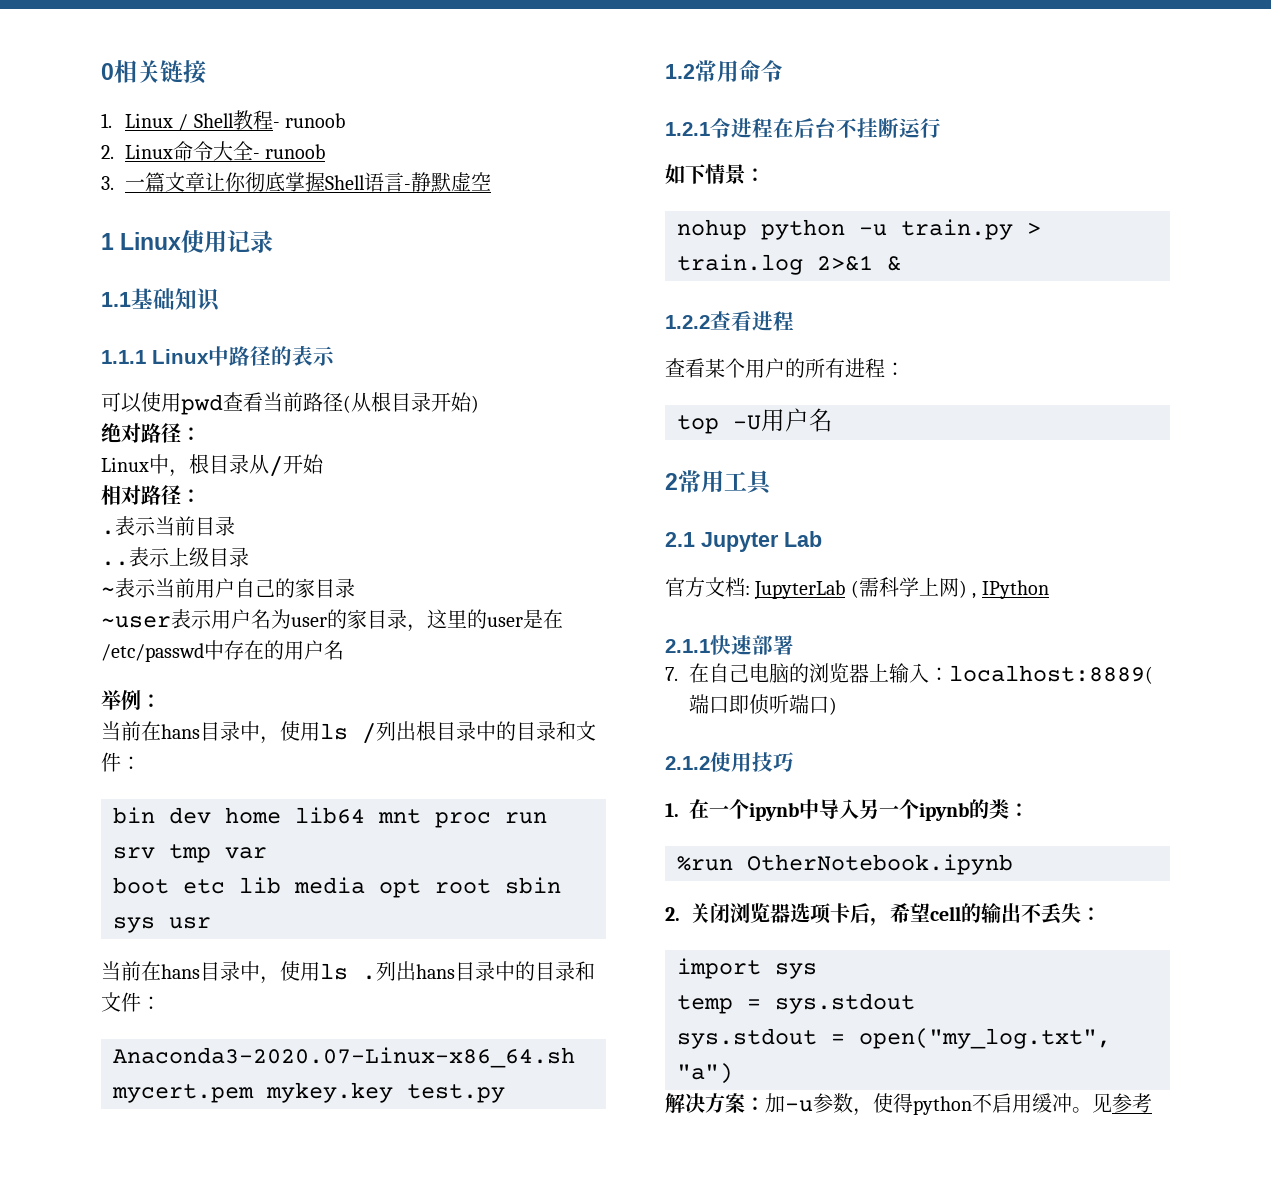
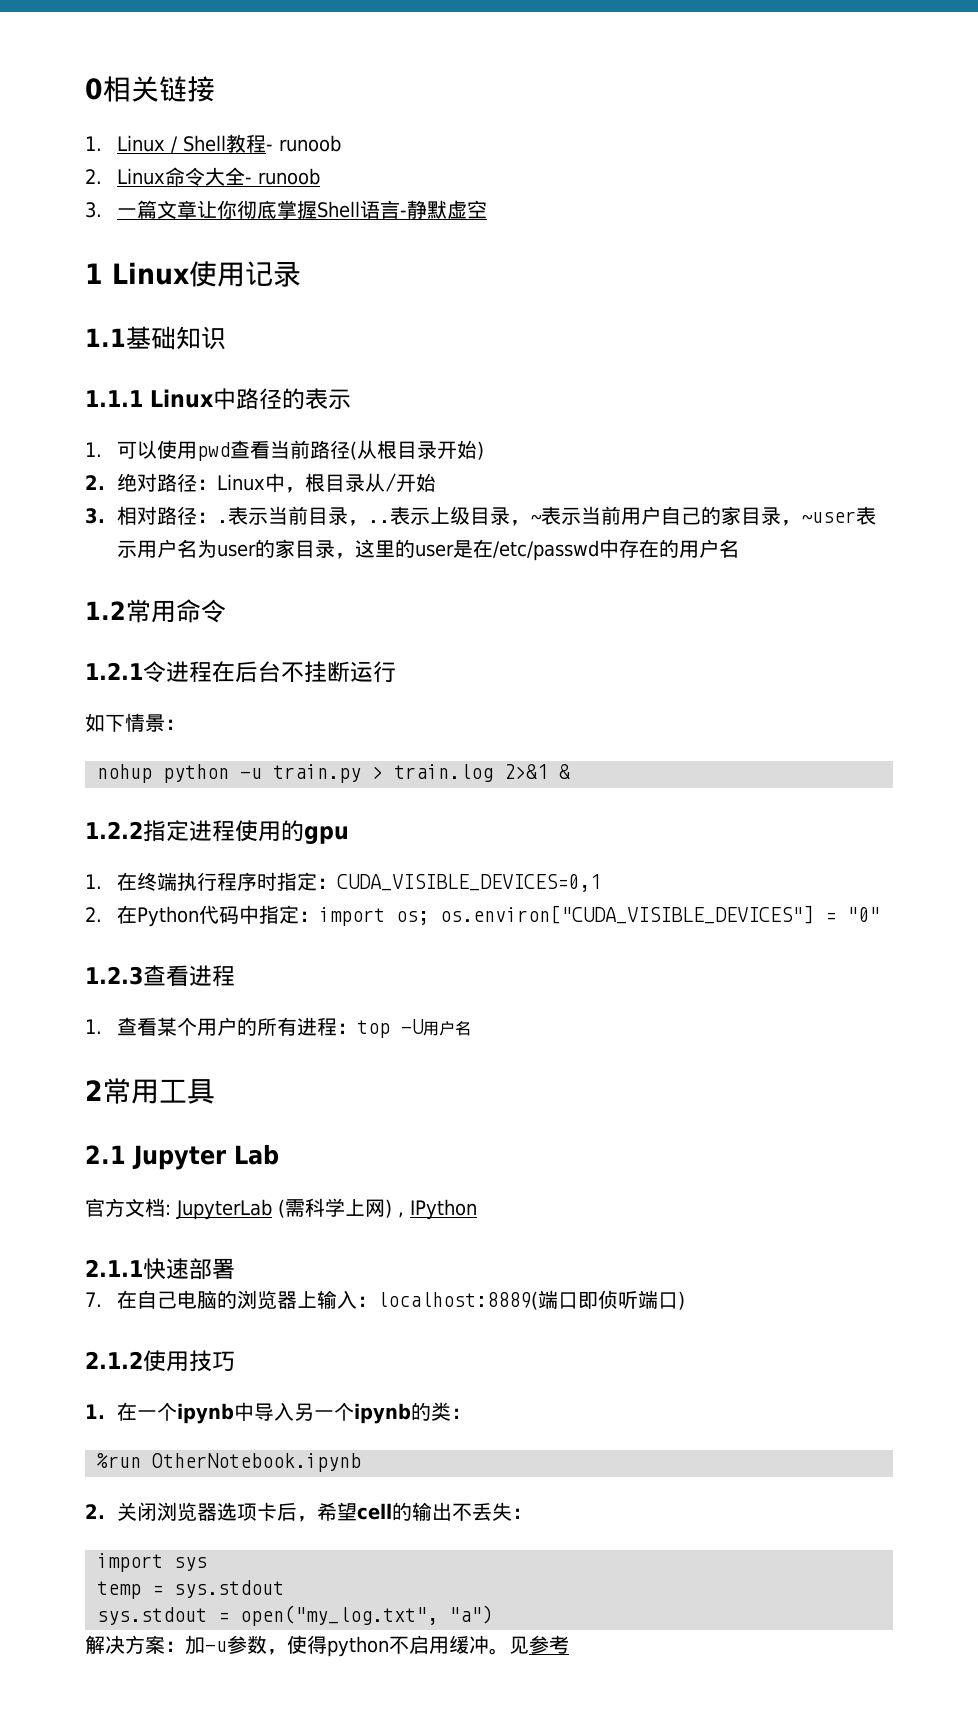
(335, 356) none -> [85,442,102,457] 1.
(479, 404) none -> [85,475,105,490] 2.
(201, 434) // -> (217, 484) none
(324, 464) none -> [85,508,105,524] 3.
(201, 496) // -> (217, 517) none
(235, 526) // -> [347,520,368,526] ，
(249, 557) // -> [509,520,530,526] ，
(355, 588) // -> [780,520,801,526] ，
[101,689,161,710] [101,721,596,744] [101,752,141,772] [113,807,547,828] [113,844,267,863] [113,877,561,898] [113,917,211,933] [101,961,595,984] [101,992,161,1012] [113,1047,575,1068] [112,1082,505,1103] // 举例： // 当前在hans目录中，使用ls /列出根目录中的目录和文件： // bin dev home lib64 mnt proc run srv tmp var // boot etc lib media opt root sbin sys usr // 当前在hans目录中，使用ls .列出hans目录中的目录和文件： // Anaconda3-2020.07-Linux-x86_64.sh mycert.pem mykey.key test.py -> (739, 548) none
(710, 322) none -> [143,820,349,844] [85,872,601,892] [85,905,880,927] [85,966,143,985] 指定进程使用的gpu // 1.在终端执行程序时指定：CUDA_VISIBLE_DEVICES=0,1 // 2.在Python代码中指定：import os; os.environ["CUDA_VISIBLE_DEVICES"] = "0" // 1.2.3
(794, 321) none -> [85,1019,102,1034] 1.
(905, 369) // -> (357, 1028) none

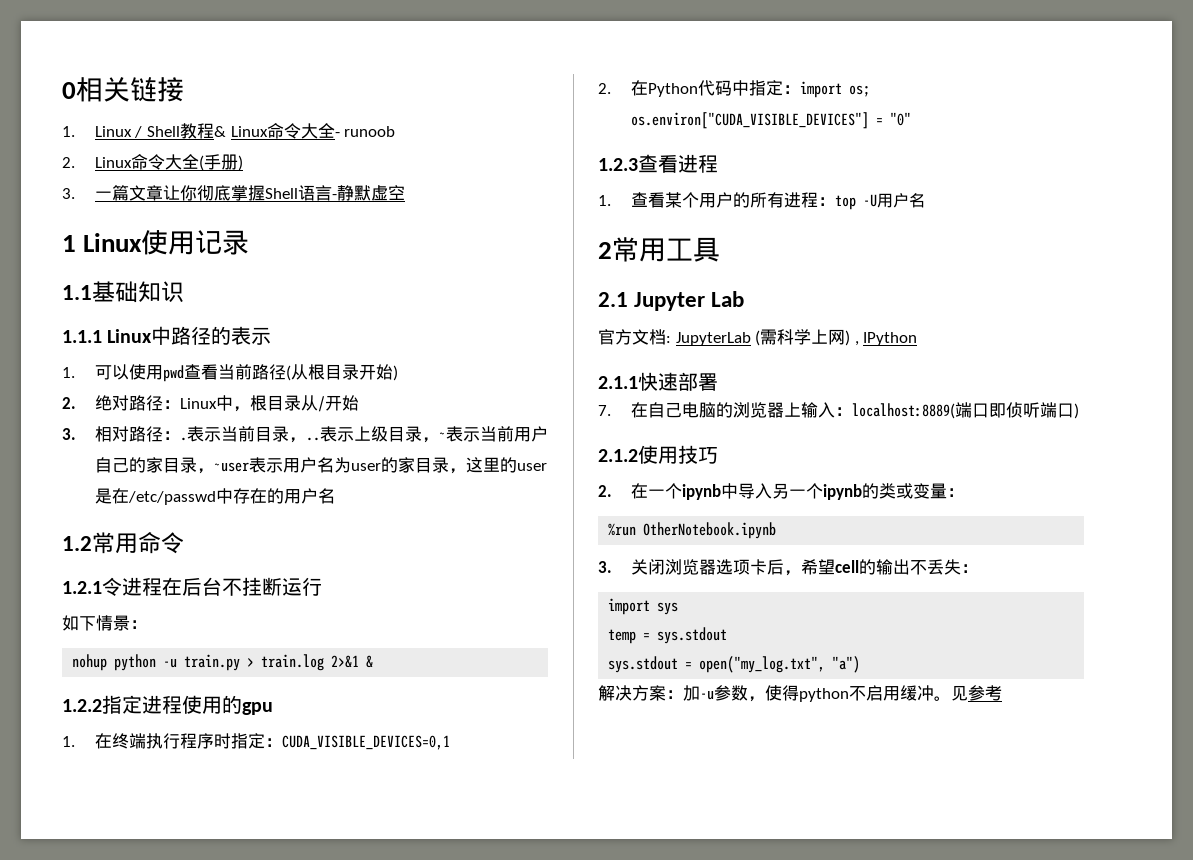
(266, 143) none -> [213,123,335,139] & Linux命令大全
[244,168,320,185] - runoob -> [198,154,243,171] (手册)
[85,1404,105,1419] 1. -> [598,485,612,497] 2.
(451, 1411) none -> [895,483,947,499] 或变量
[85,1504,105,1519] 2. -> [598,561,612,573] 3.

